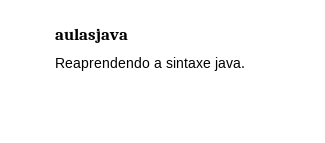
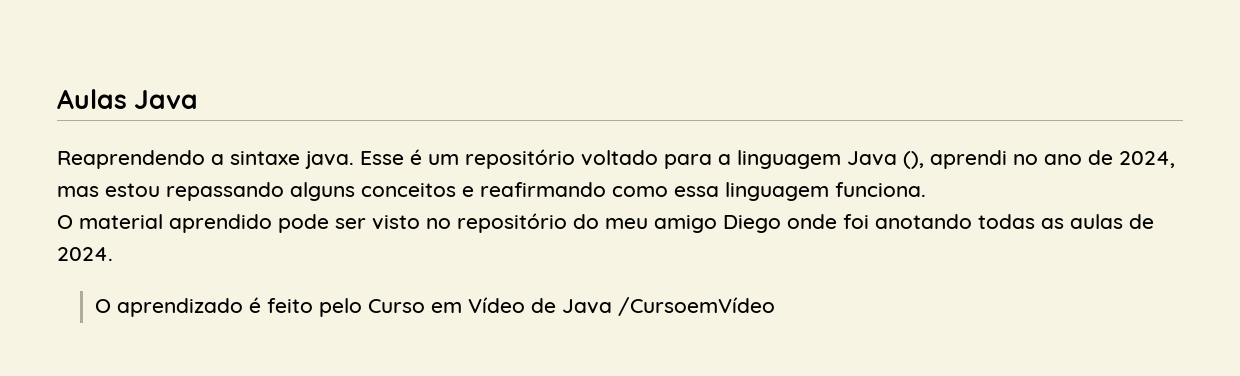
[55,28,128,43] aulasjava -> [57,89,199,109] Aulas Java
(245, 64) none -> [360,149,1175,169] [57,182,926,201] [57,213,1154,233] [57,247,113,261] [94,297,775,317] Esse é um repositório voltado para a linguagem Java (), aprendi no ano de 2024, mas estou repassando alguns conceitos e reafirmando como essa linguagem funciona. // O material aprendido pode ser visto no repositório do meu amigo Diego onde foi anotando todas as aulas de 2024. // O aprendizado é feito pelo Curso em Vídeo de Java /CursoemVídeo

